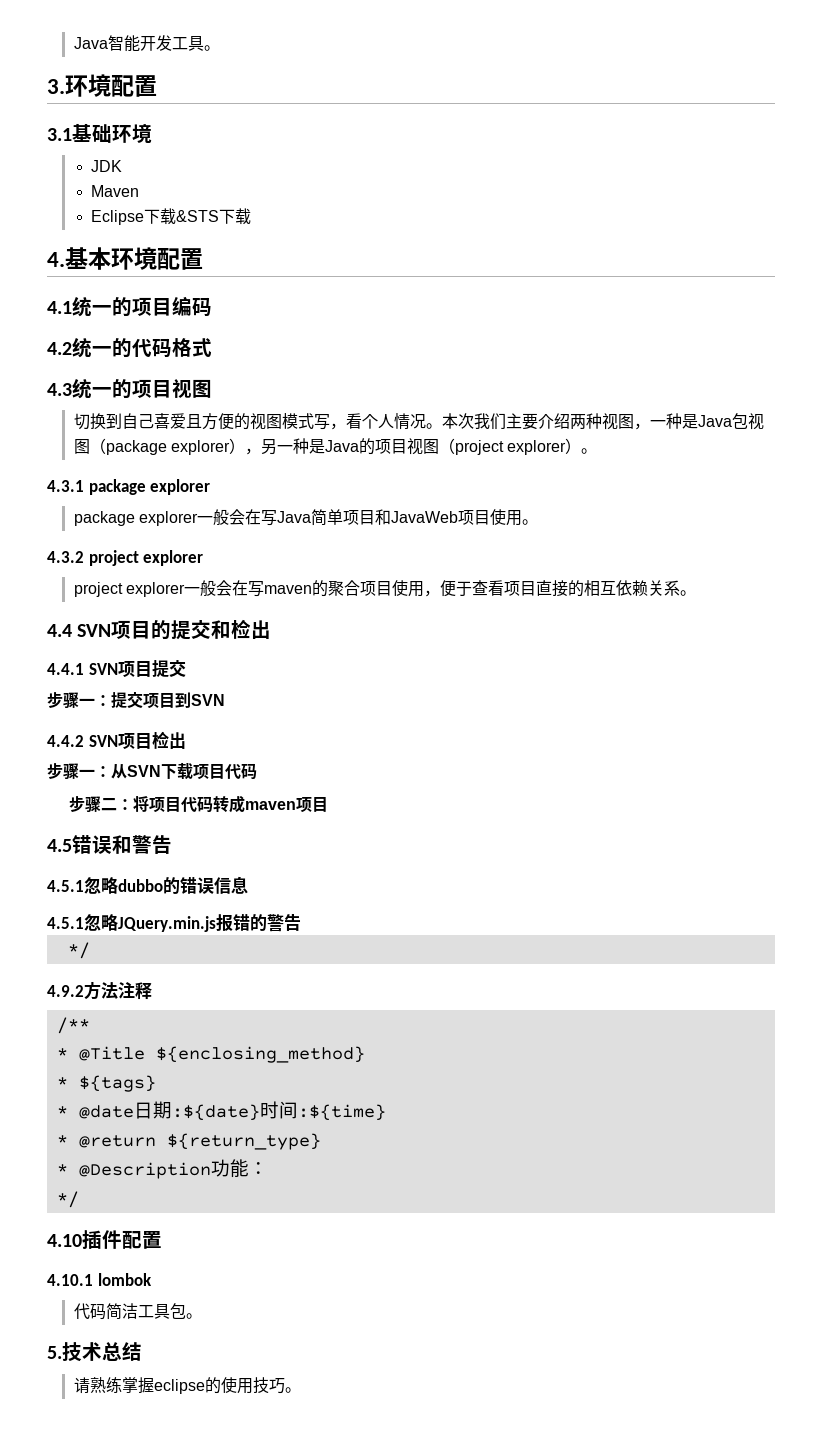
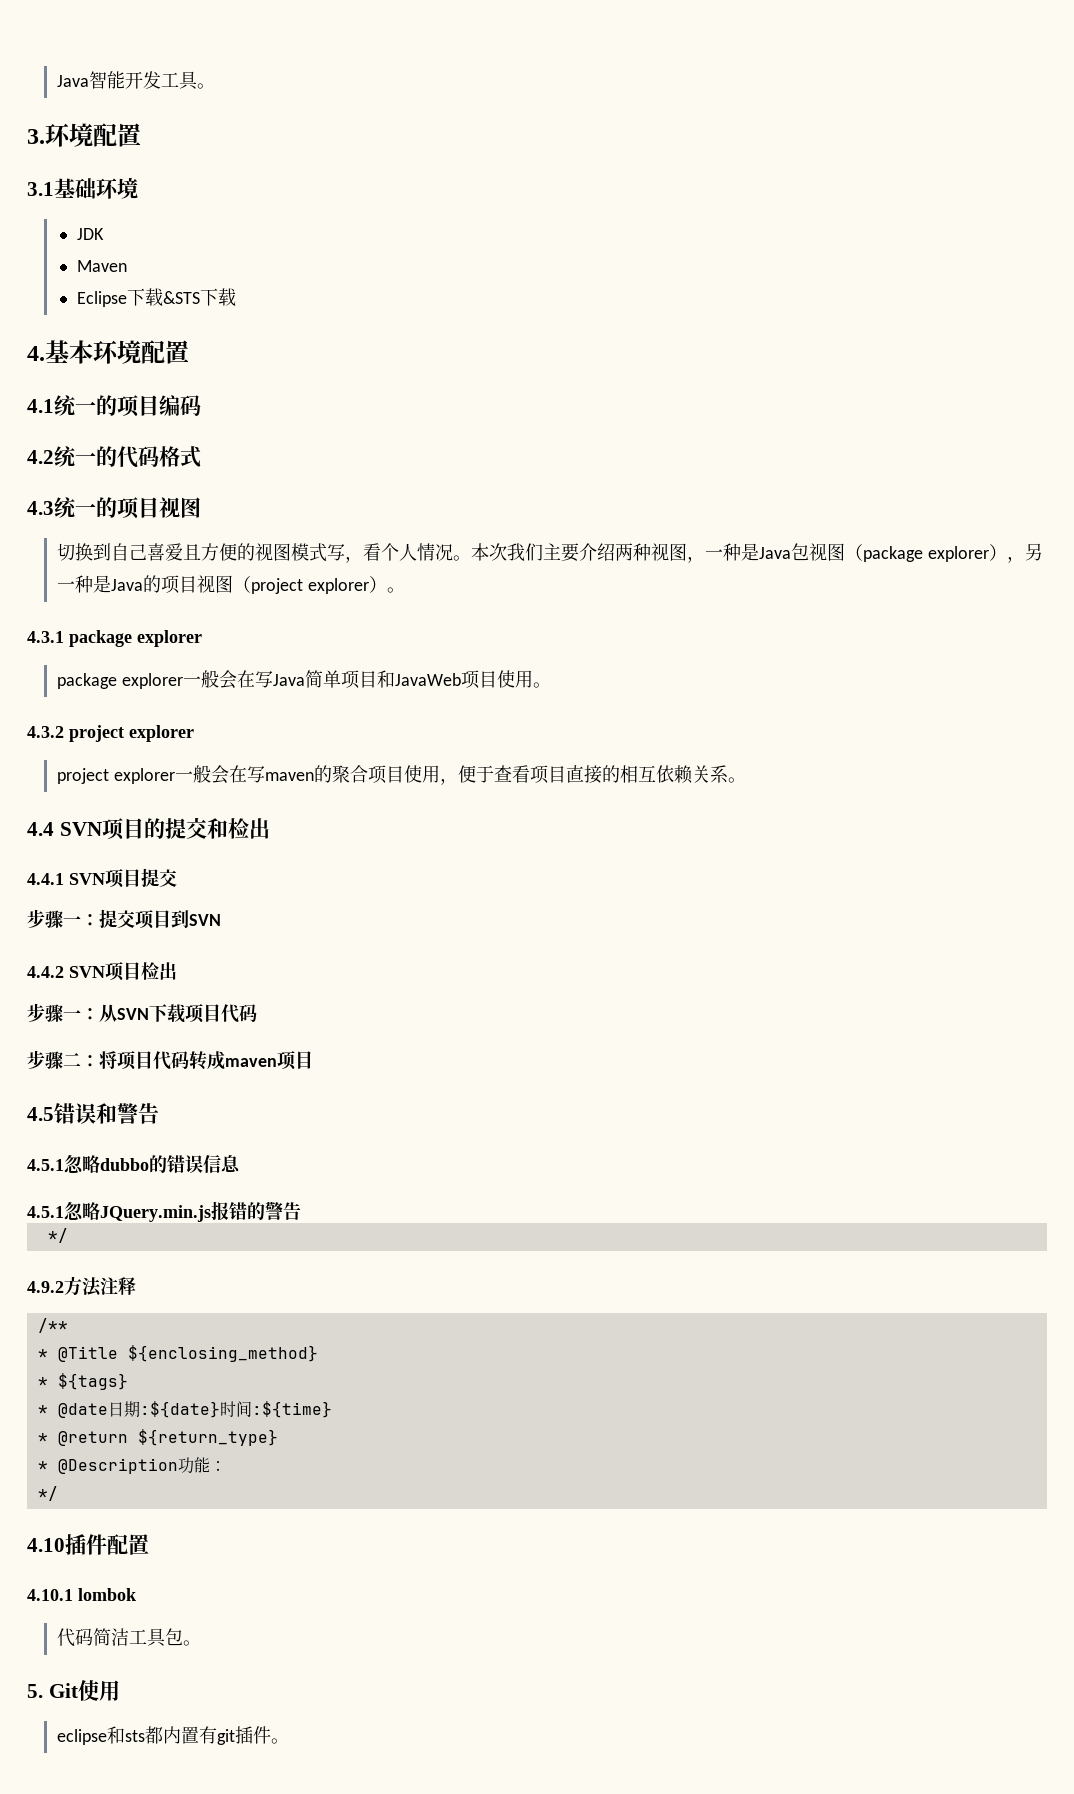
[62,1342,142,1362] [73,1377,285,1394] 技术总结 // 请熟练掌握eclipse的使用技巧 -> [48,1680,120,1701] [56,1726,271,1745] Git使用 // eclipse和sts都内置有git插件

